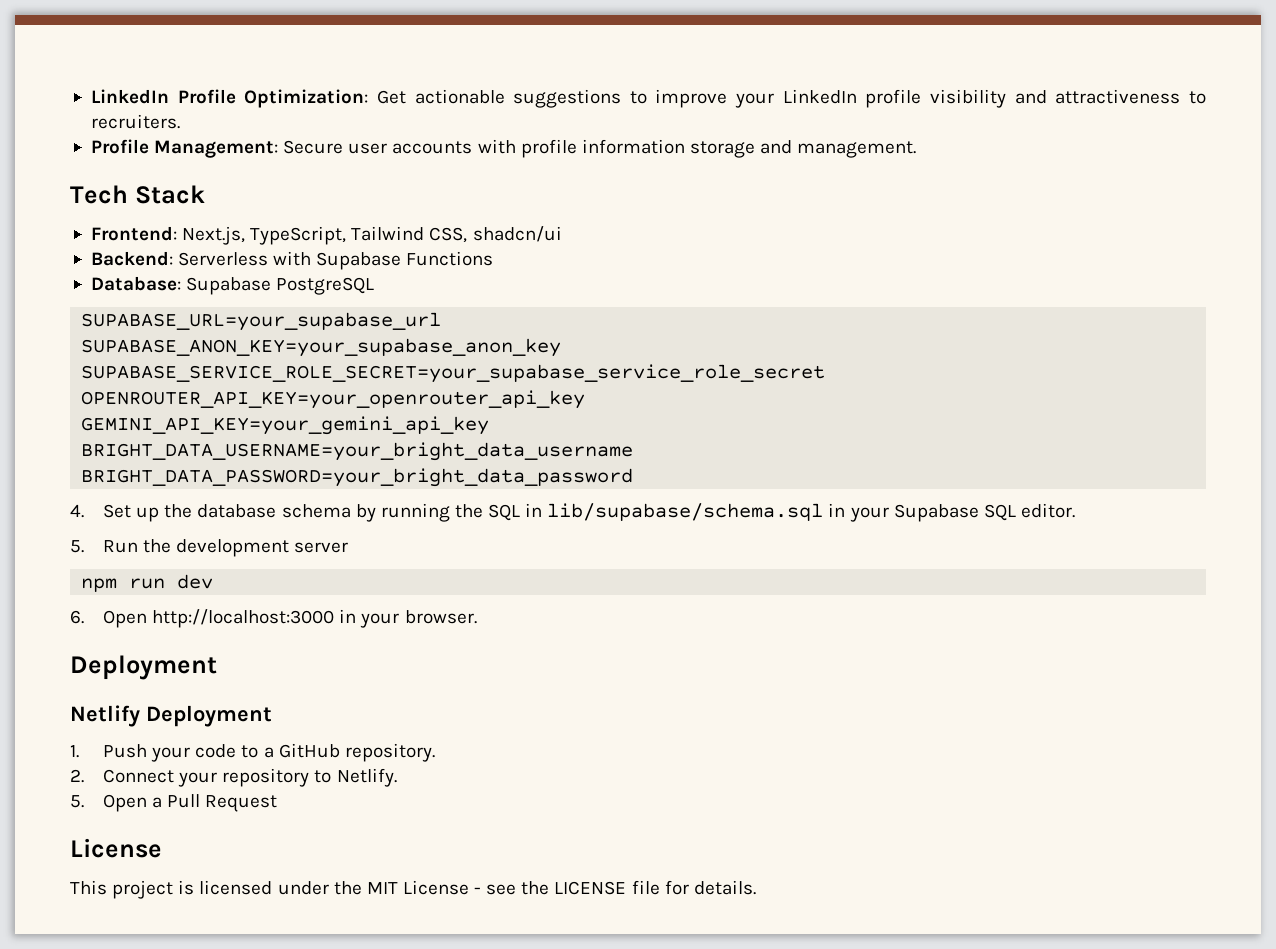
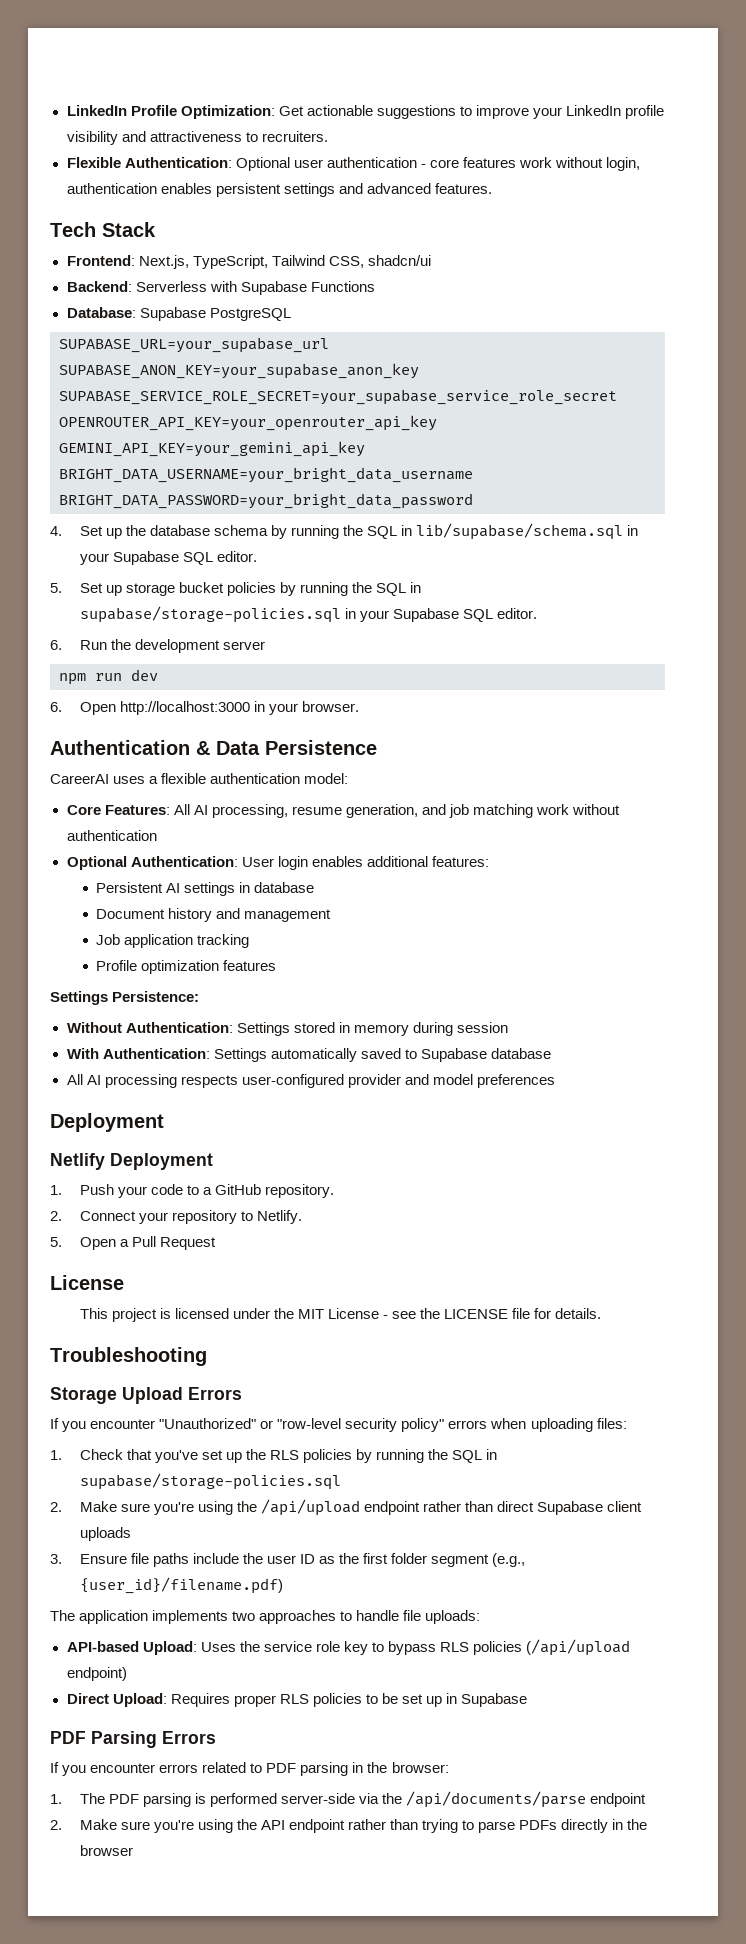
[90,139,917,158] Profile Management: Secure user accounts with profile information storage and management. -> [66,157,640,171] [66,183,492,197] Flexible Authentication: Optional user authentication - core features work without login, authentication enables persistent settings and advanced features.
(84, 546) none -> [79,582,422,596] [79,606,537,623] [50,640,62,650] Set up storage bucket policies by running the SQL in supabase/storage-policies.sql in your Supabase SQL editor. // 6.
(477, 617) none -> [50,740,377,755] [50,773,349,784] [66,804,621,818] [66,830,157,841] [66,856,489,870] [96,882,315,896] [96,908,332,922] [96,934,250,948] [96,960,277,974] [50,991,200,1005] [66,1022,508,1036] [66,1048,551,1062] [66,1074,555,1088] // Authentication & Data Persistence // CareerAI uses a flexible authentication model: // Core Features: All AI processing, resume generation, and job matching work without authentication // Optional Authentication: User login enables additional features: // Persistent AI settings in database // Document history and management // Job application tracking // Profile optimization features // Settings Persistence: // Without Authentication: Settings stored in memory during session // With Authentication: Settings automatically saved to Supabase database // All AI processing respects user-configured provider and model preferences
(756, 887) none -> [50,1347,207,1366] [50,1387,242,1404] [50,1418,627,1432] [50,1449,498,1463] [79,1473,341,1490] [50,1499,643,1516] [79,1527,131,1541] [50,1553,526,1567] [79,1577,283,1594] [50,1610,481,1624] [66,1639,631,1656] [66,1667,127,1681] [66,1693,528,1707] [50,1731,216,1748] [50,1762,449,1776] [50,1791,647,1808] [50,1819,648,1833] [79,1845,133,1856] // Troubleshooting // Storage Upload Errors // If you encounter "Unauthorized" or "row-level security policy" errors when uploading files: // 1. Check that you've set up the RLS policies by running the SQL in supabase/storage-policies.sql // 2. Make sure you're using the /api/upload endpoint rather than direct Supabase client uploads // 3. Ensure file paths include the user ID as the first folder segment (e.g., {user_id}/filename.pdf) // The application implements two approaches to handle file uploads: // API-based Upload: Uses the service role key to bypass RLS policies (/api/upload endpoint) // Direct Upload: Requires proper RLS policies to be set up in Supabase // PDF Parsing Errors // If you encounter errors related to PDF parsing in the browser: // 1. The PDF parsing is performed server-side via the /api/documents/parse endpoint // 2. Make sure you're using the API endpoint rather than trying to parse PDFs directly in the browser

